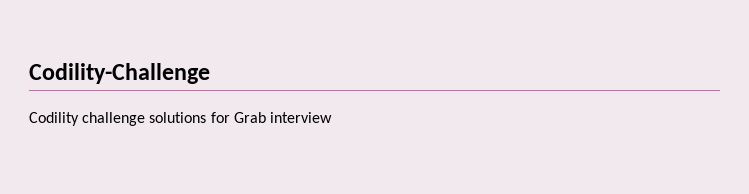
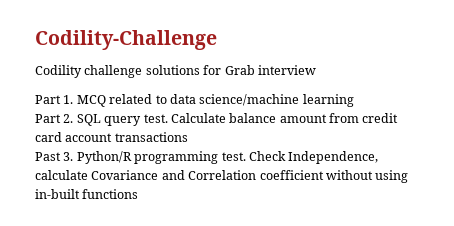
(332, 117) none -> [35,94,354,107] [35,113,399,126] [35,132,188,142] [35,151,379,164] [35,170,409,183] [35,189,139,199] // Part 1. MCQ related to data science/machine learning // Part 2. SQL query test. Calculate balance amount from credit card account transactions // Past 3. Python/R programming test. Check Independence, calculate Covariance and Correlation coefficient without using in-built functions

